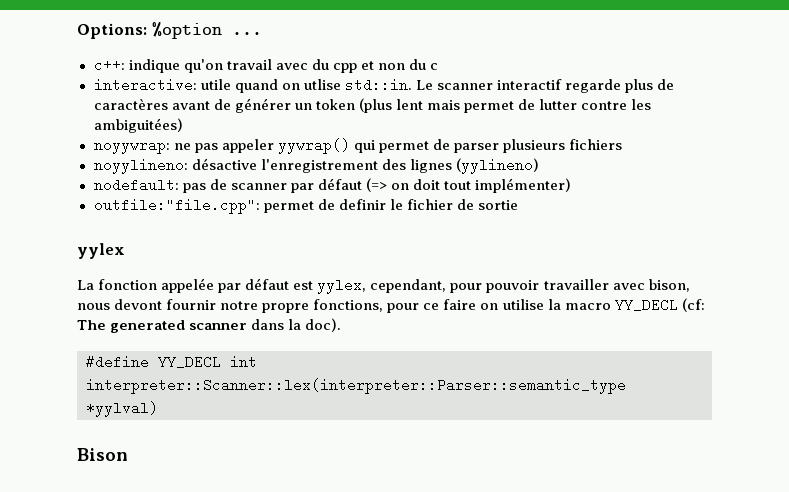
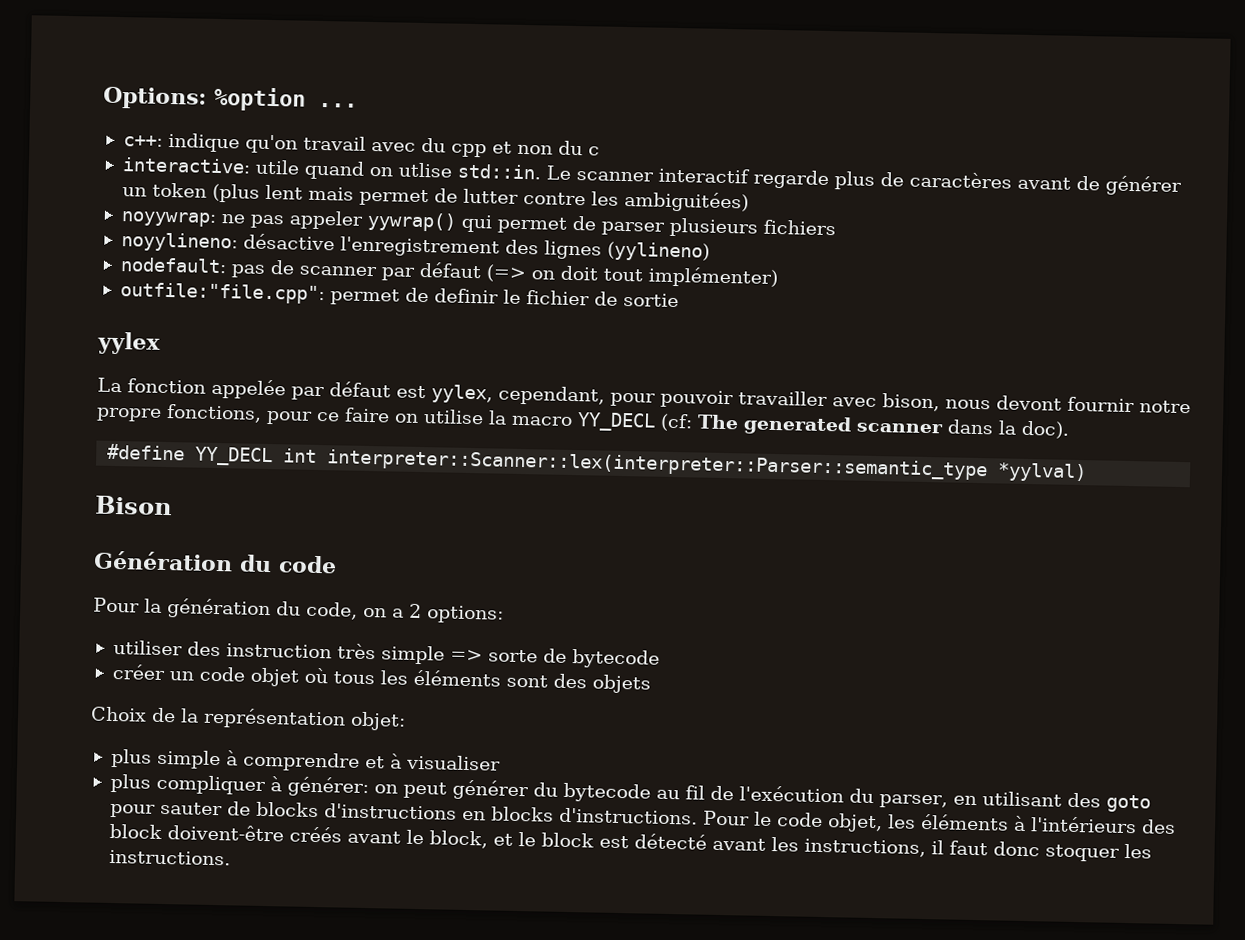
(128, 454) none -> [93,550,337,574] [93,597,504,624] [112,639,660,669] [111,663,651,694] [90,706,406,731] [110,748,501,772] [109,773,1151,813] [109,801,1176,834] [108,823,1152,862] [108,849,231,866] // Génération du code // Pour la génération du code, on a 2 options: // utiliser des instruction très simple => sorte de bytecode // créer un code objet où tous les éléments sont des objets // Choix de la représentation objet: // plus simple à comprendre et à visualiser // plus compliquer à générer: on peut générer du bytecode au fil de l'exécution du parser, en utilisant des goto pour sauter de blocks d'instructions en blocks d'instructions. Pour le code objet, les éléments à l'intérieurs des block doivent-être créés avant le block, et le block est détecté avant les instructions, il faut donc stoquer les instructions.

